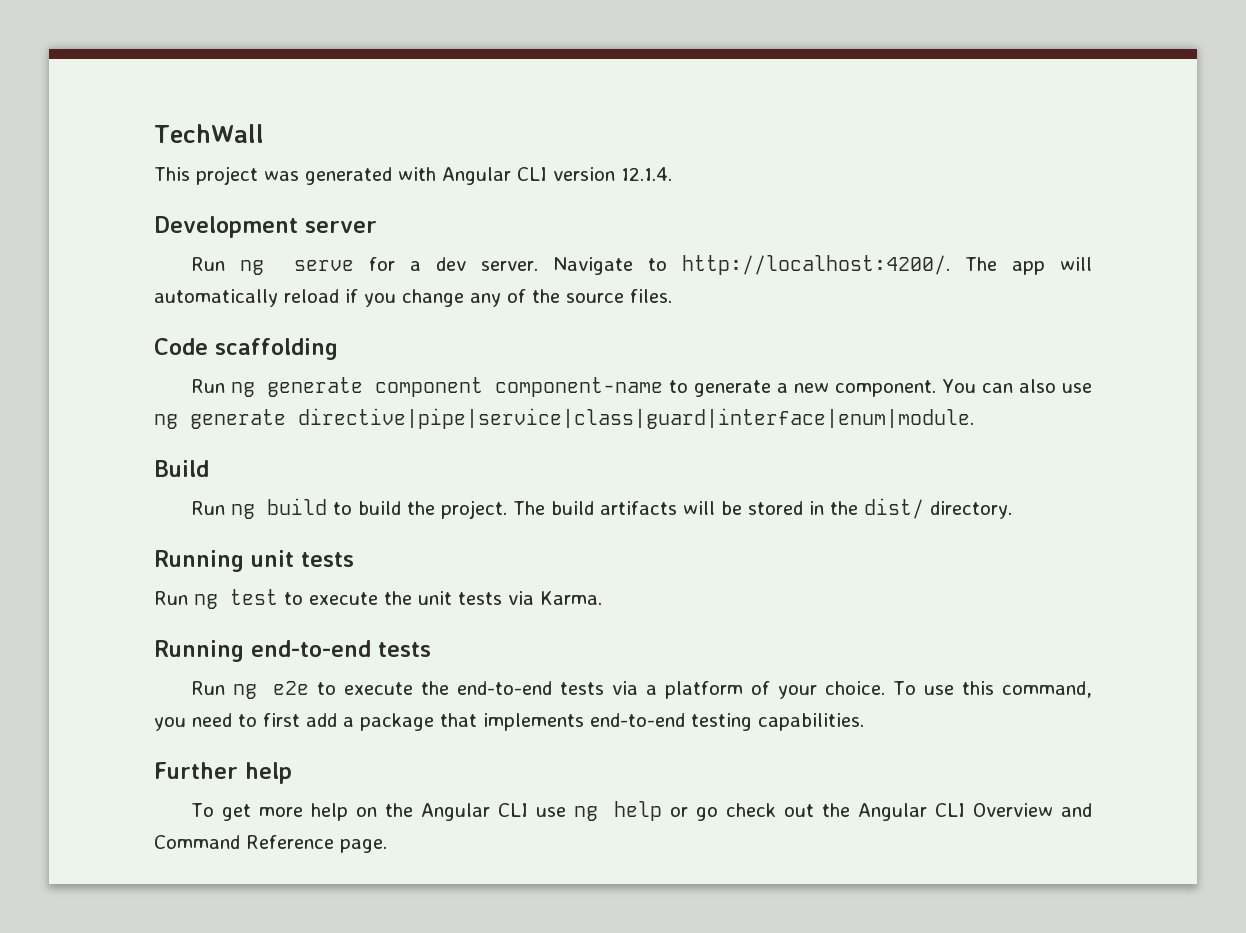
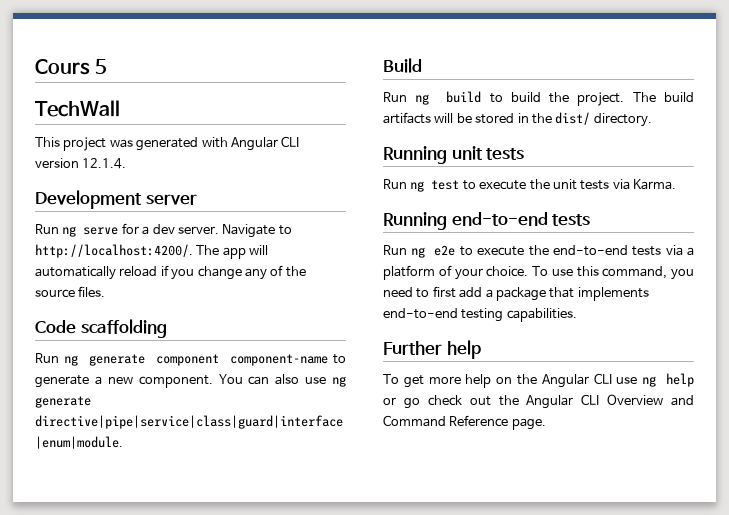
(154, 133) none -> [35,59,108,75] Cours 5 //

